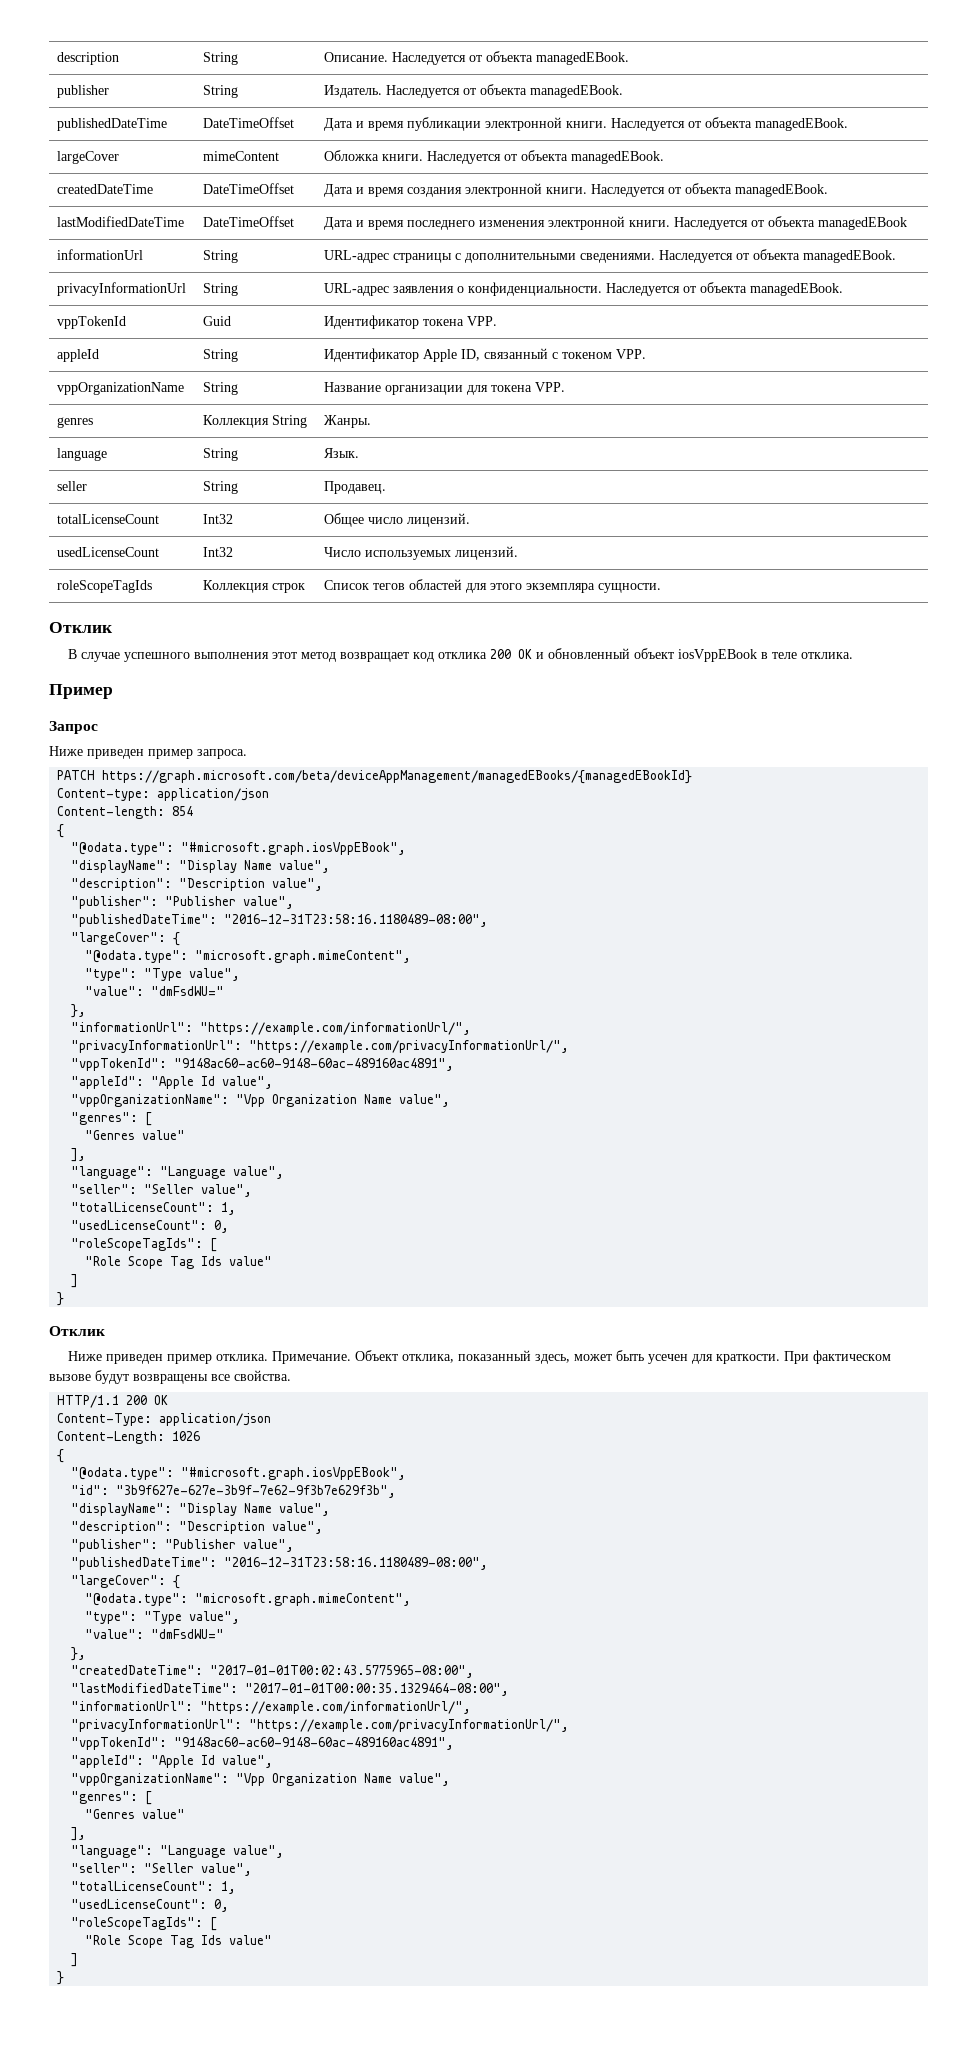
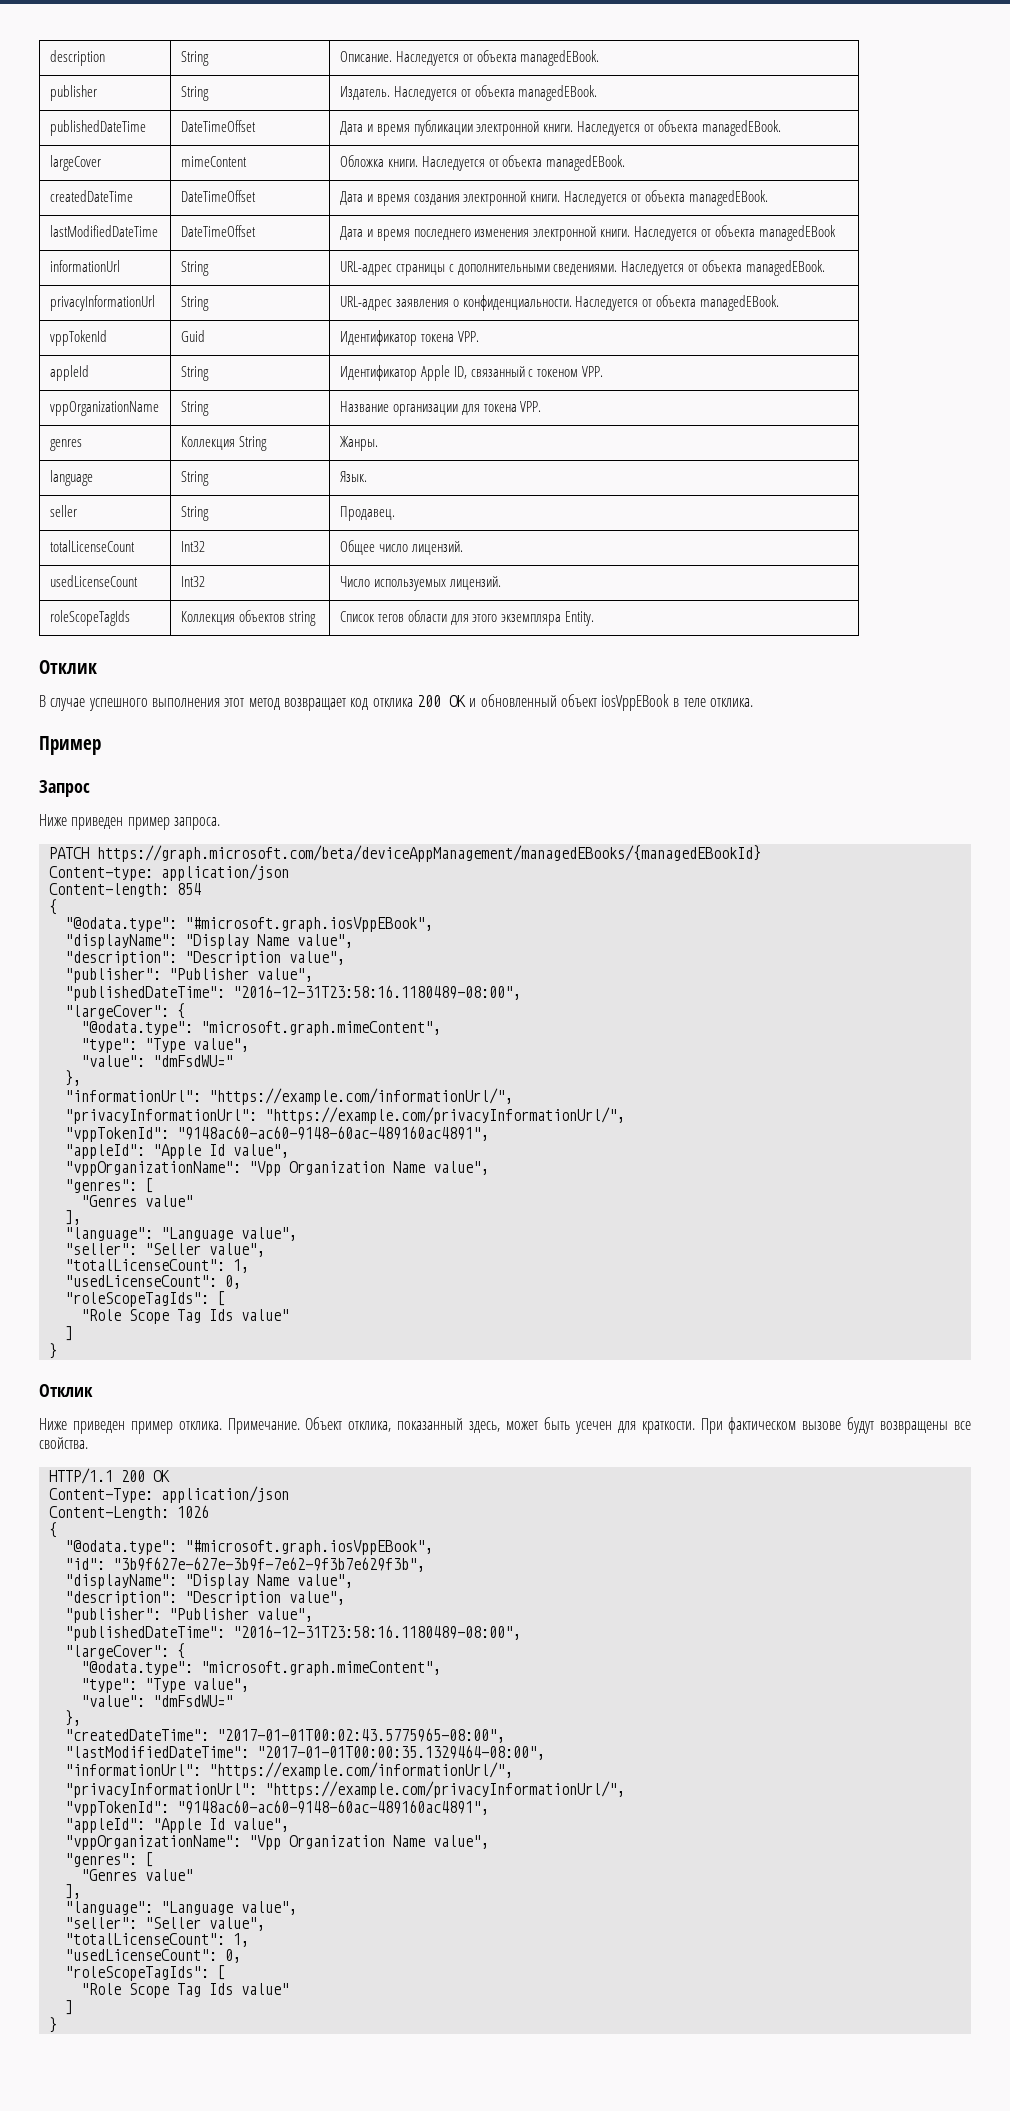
[271,583,305,593] строк -> [238,610,316,626] объектов string
[408,579,462,590] областей -> [407,610,447,622] области
[597,583,661,593] сущности. -> [565,611,595,626] Entity.

